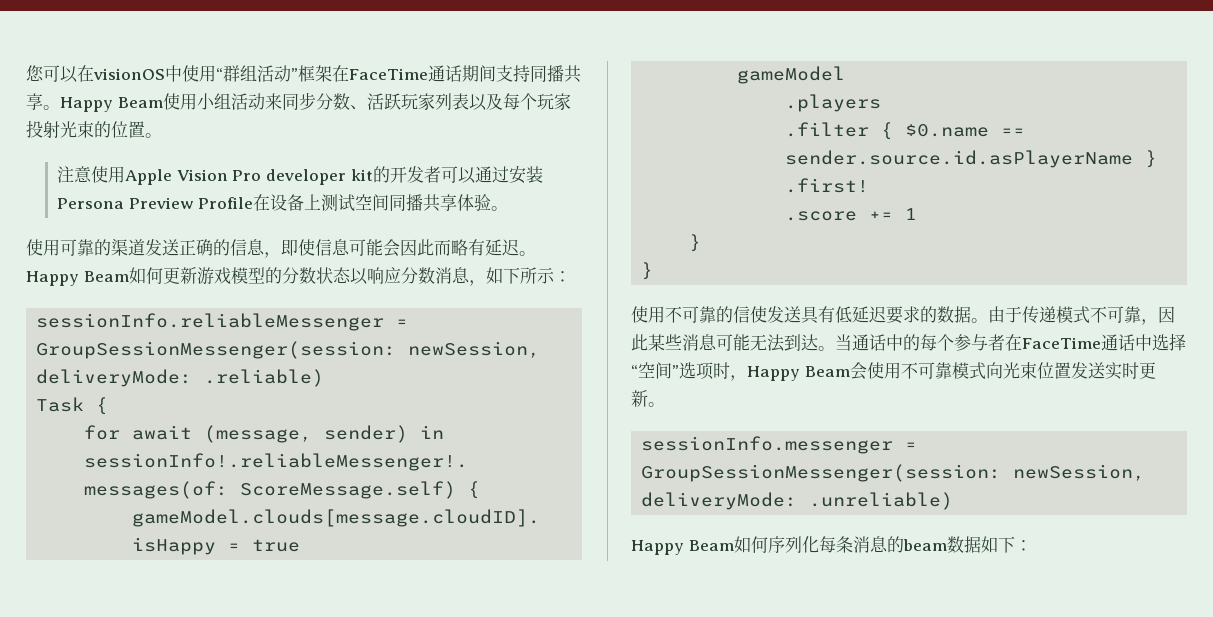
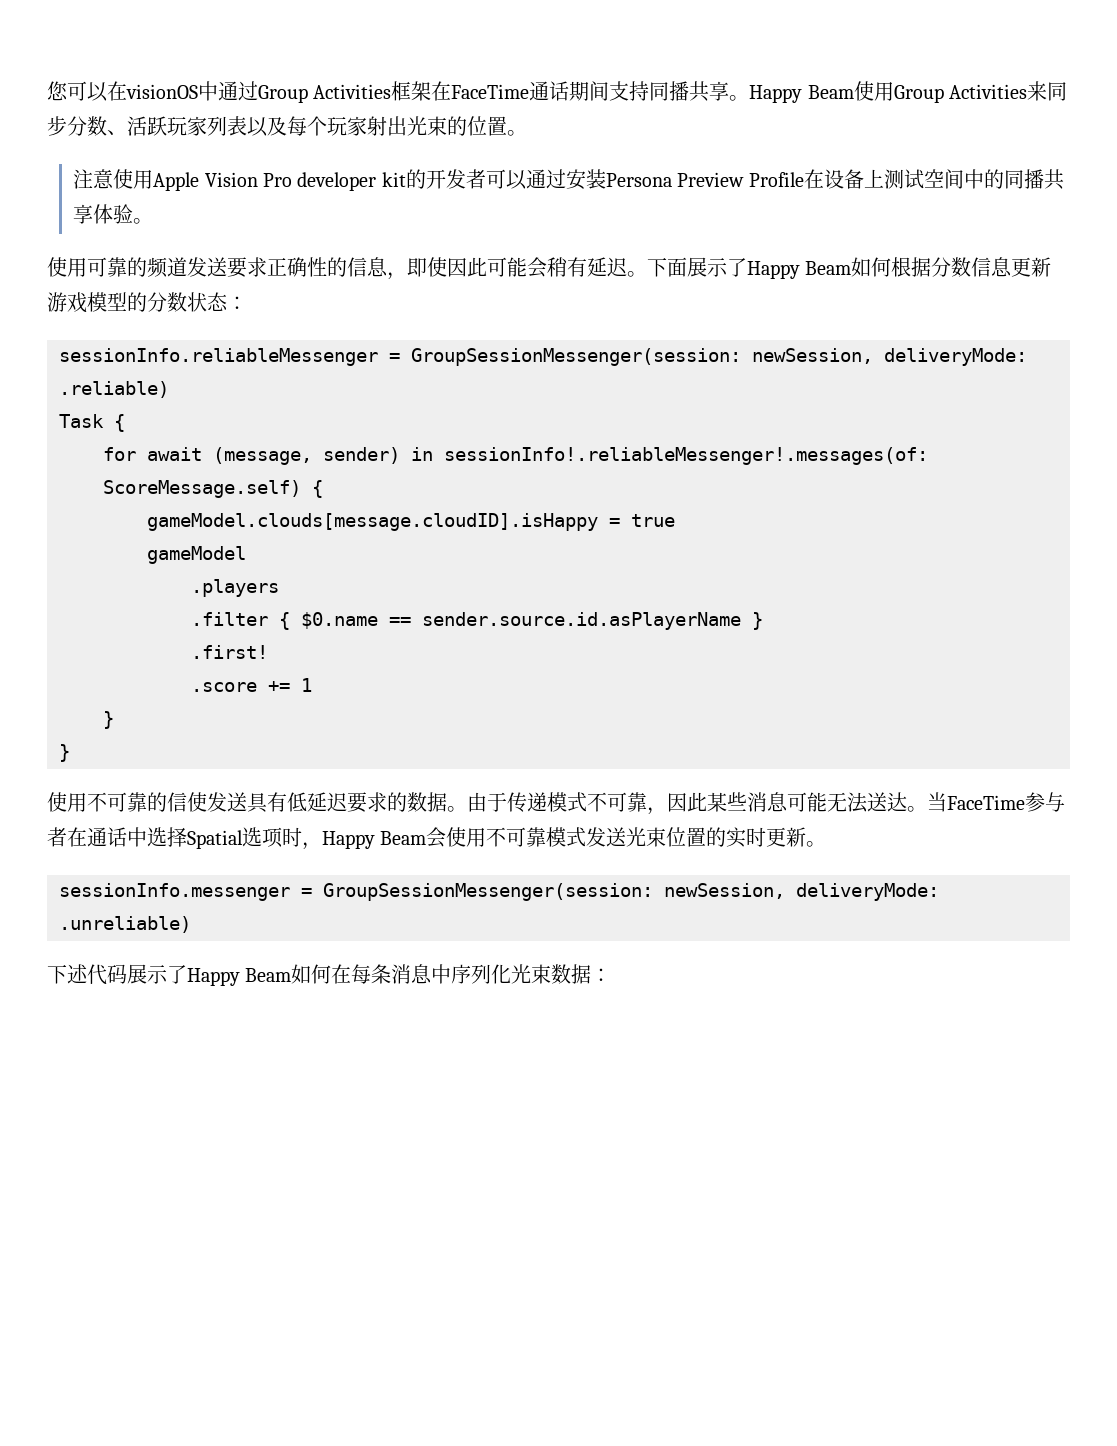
[182,65,298,82] 使用“群组活动” -> [218,81,392,103] 通过Group Activities
[196,93,265,110] 小组活动 -> [893,84,1028,103] Group Activities
[26,120,60,138] 投射 -> [367,116,407,136] 射出
(390, 202) none -> [963,169,1004,189] 中的
[111,239,536,258] [26,267,163,286] 渠道发送正确的信息，即使信息可能会因此而略有延迟。Happy Beam如何 -> [147,257,1013,280] 频道发送要求正确性的信息，即使因此可能会稍有延迟。下面展示了Happy Beam如何根据分数信息
[349,267,555,286] 以响应分数消息，如下所示 -> (228, 301) none
[784,334,954,351] 到达。当通话中的每个 -> [867,792,1025,812] 送达。当FaceTime
[1022,337,1101,349] FaceTime -> (87, 837) none
[631,362,679,379] “空间” -> [187,830,243,849] Spatial
[985,362,1003,379] 向 -> [586,827,627,847] 发送
[1070,362,1105,379] 发送 -> [706,827,727,847] 的
[631,536,819,555] Happy Beam如何序列化 -> [47,964,352,986] 下述代码展示了Happy Beam如何在
[886,536,1015,553] 的beam数据如下 -> [431,964,592,984] 中序列化光束数据

